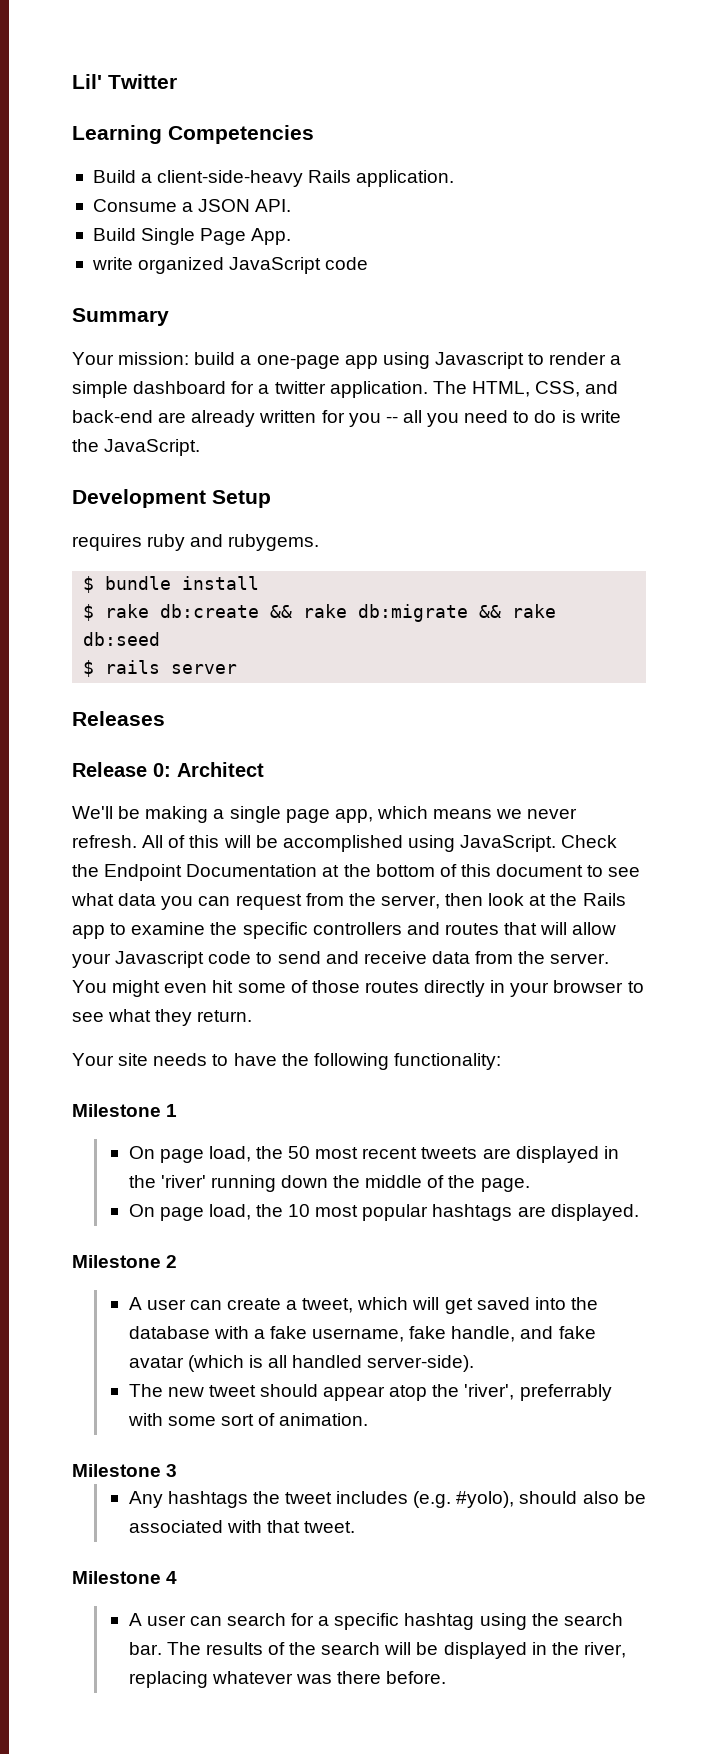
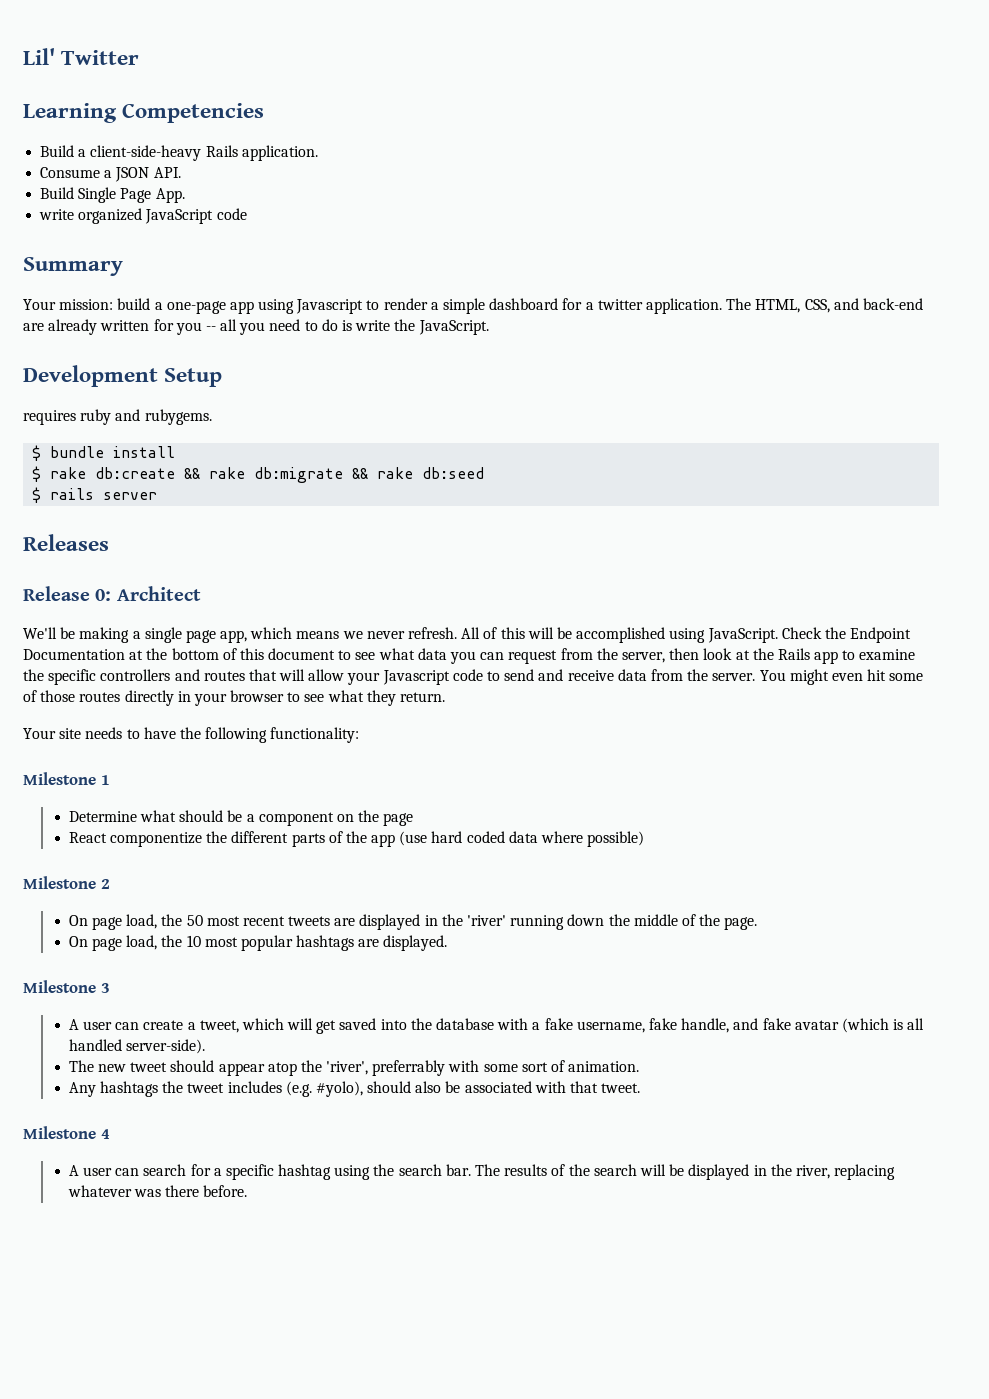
(178, 1110) none -> [68,810,414,826] [68,831,645,847] [23,876,110,889] // Determine what should be a component on the page // React componentize the different parts of the app (use hard coded data where possible) // Milestone 2
[166,1255,178,1268] 2 -> [100,983,110,993] 3
[72,1464,178,1477] // Milestone 3 -> (640, 1066) none

